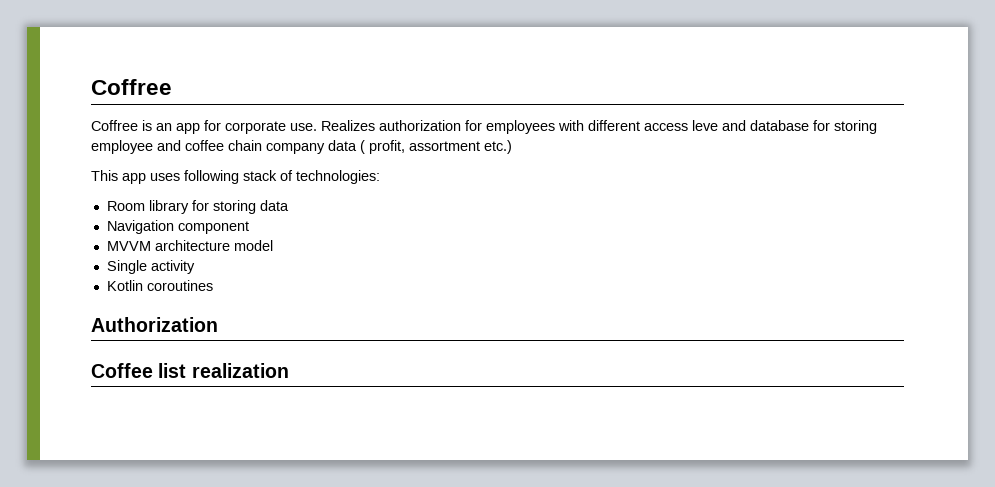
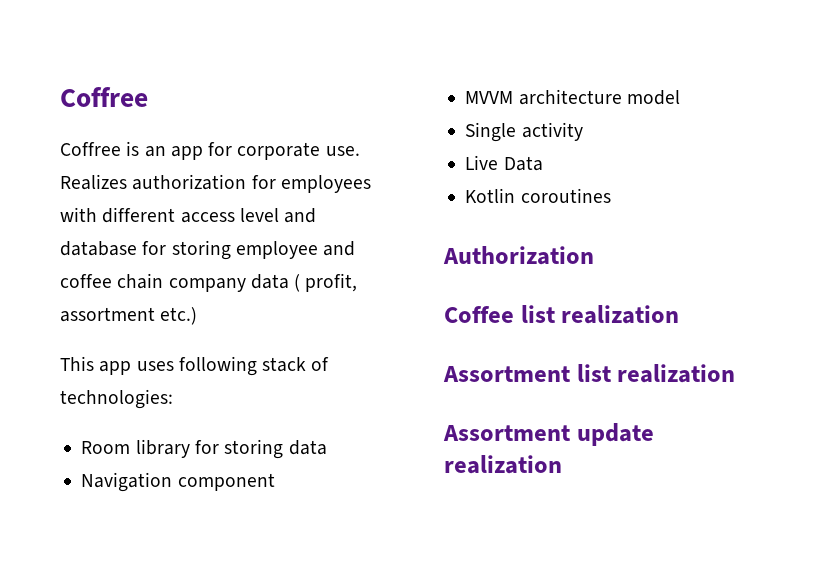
[692,120,718,131] leve -> [239,208,279,222] level
(195, 267) none -> [465,155,543,171] // Live Data
(289, 370) none -> [443,364,736,383] [443,423,654,446] [444,455,562,474] // Assortment list realization // Assortment update realization

